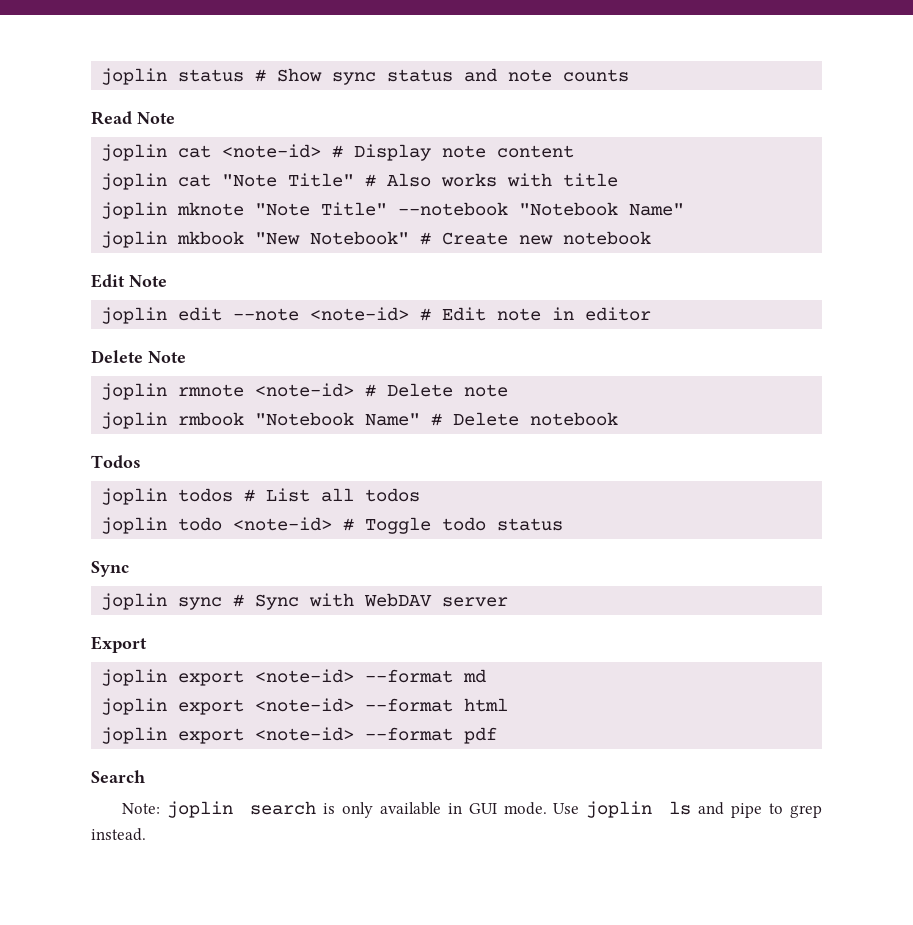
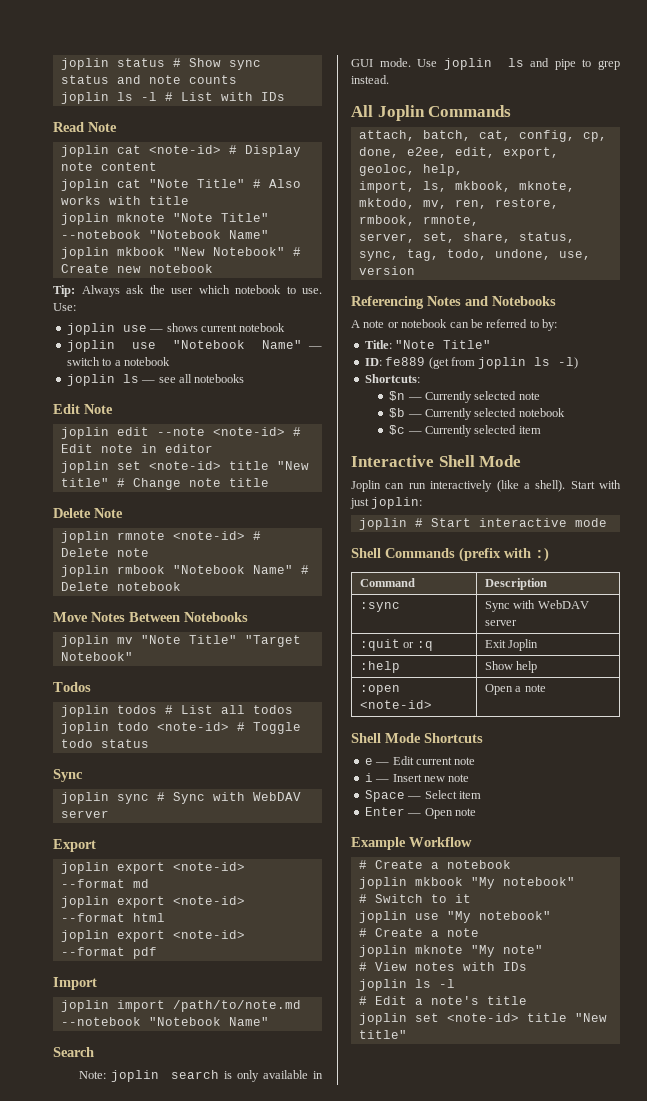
(630, 75) none -> [60,92,285,104] // joplin ls -l # List with IDs
(652, 238) none -> [53,285,322,297] [53,303,76,311] [66,323,286,335] [66,340,322,352] [66,357,170,366] [66,374,245,386] // Tip: Always ask the user which notebook to use. Use: // joplin use — shows current notebook // joplin use "Notebook Name" — switch to a notebook // joplin ls — see all notebooks
(652, 314) none -> [60,461,309,473] [60,478,269,490] // joplin set <note-id> title "New title" # Change note title
(619, 419) none -> [53,612,248,622] [60,635,301,647] [60,652,133,661] // Move Notes Between Notebooks // joplin mv "Note Title" "Target Notebook"
(498, 735) none -> [53,977,97,990] [60,1000,301,1012] [60,1017,269,1026] // Import // joplin import /path/to/note.md --notebook "Notebook Name"
(146, 834) none -> [351,105,512,121] [358,130,607,142] [358,147,559,159] [358,164,463,176] [358,181,575,193] [358,198,559,209] [358,215,479,226] [358,232,575,243] [358,249,591,261] [358,266,415,275] [351,296,556,309] [351,319,557,331] [364,340,492,349] [364,357,579,369] [364,374,420,383] [389,391,540,403] [389,408,565,420] [389,425,541,437] [351,455,522,467] [351,480,621,492] [350,497,423,509] [358,518,607,530] [351,547,549,562] [359,578,415,587] [484,578,547,590] [359,602,400,612] [484,600,589,612] [484,620,517,626] [359,639,433,651] [484,639,539,651] [359,661,400,673] [484,661,538,673] [359,685,400,695] [359,700,432,709] [484,684,546,695] [351,733,483,743] [364,756,476,765] [364,773,470,782] [364,790,481,802] [364,807,476,819] [351,837,472,850] [358,860,511,869] [358,877,575,889] [358,894,471,903] [358,911,551,923] [358,928,479,937] [358,945,543,957] [358,962,527,971] [358,979,455,991] [358,996,527,1005] [358,1013,607,1025] [358,1030,407,1039] // All Joplin Commands // attach, batch, cat, config, cp, done, e2ee, edit, export, geoloc, help, // import, ls, mkbook, mknote, mktodo, mv, ren, restore, rmbook, rmnote, // server, set, share, status, sync, tag, todo, undone, use, version // Referencing Notes and Notebooks // A note or notebook can be referred to by: // Title: "Note Title" // ID: fe889 (get from joplin ls -l) // Shortcuts: // $n — Currently selected note // $b — Currently selected notebook // $c — Currently selected item // Interactive Shell Mode // Joplin can run interactively (like a shell). Start with just joplin: // joplin # Start interactive mode // Shell Commands (prefix with :) // Command | Description // :sync | Sync with WebDAV server // :quit or :q | Exit Joplin // :help | Show help // :open <note-id> | Open a note // Shell Mode Shortcuts // e — Edit current note // i — Insert new note // Space — Select item // Enter — Open note // Example Workflow // # Create a notebook // joplin mkbook "My notebook" // # Switch to it // joplin use "My notebook" // # Create a note // joplin mknote "My note" // # View notes with IDs // joplin ls -l // # Edit a note's title // joplin set <note-id> title "New title"

